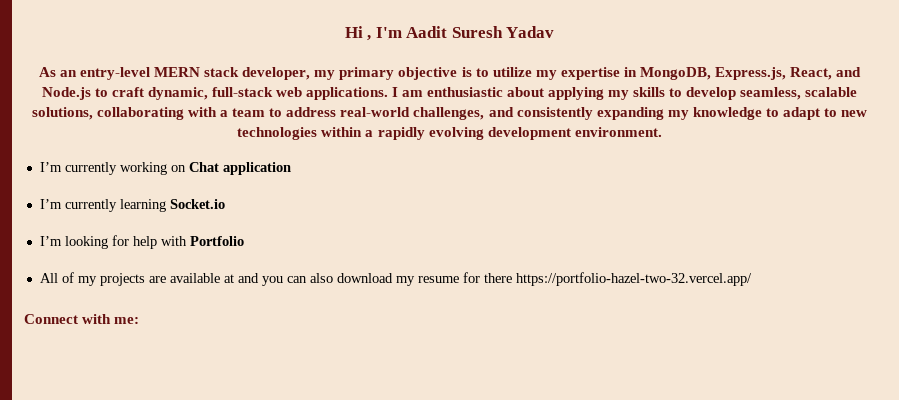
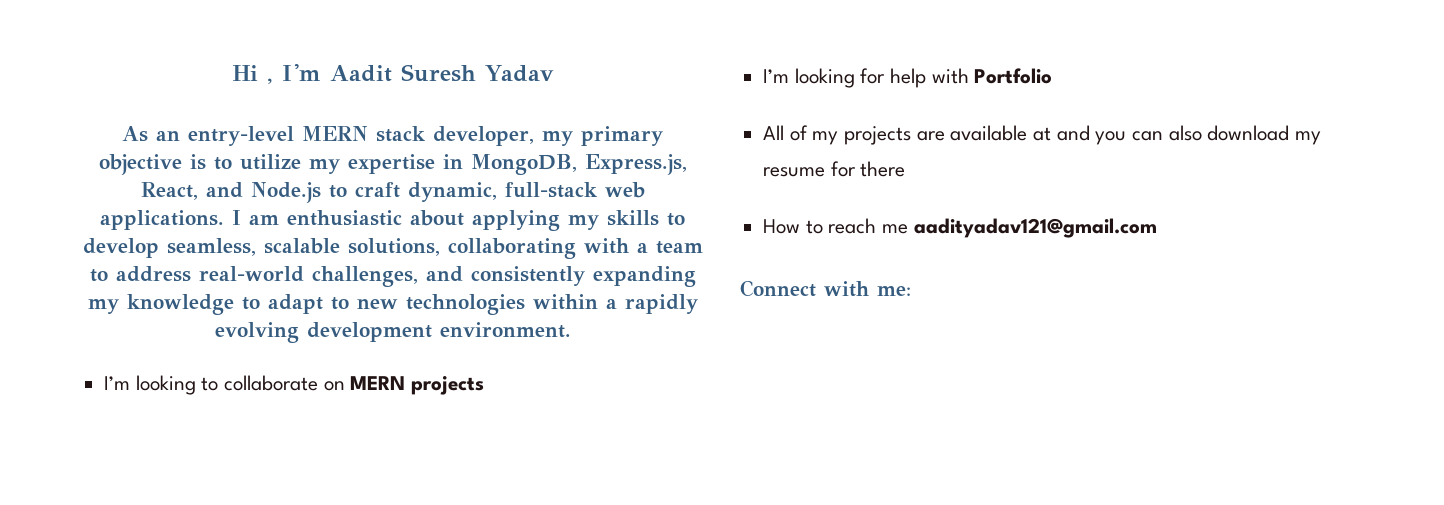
[64,162,291,175] [39,199,225,212] currently working on Chat application // I’m currently learning Socket.io -> [135,375,485,395] looking to collaborate on MERN projects
[515,272,752,286] https://portfolio-hazel-two-32.vercel.app/ -> [763,218,1157,238] // How to reach me aadityadav121@gmail.com

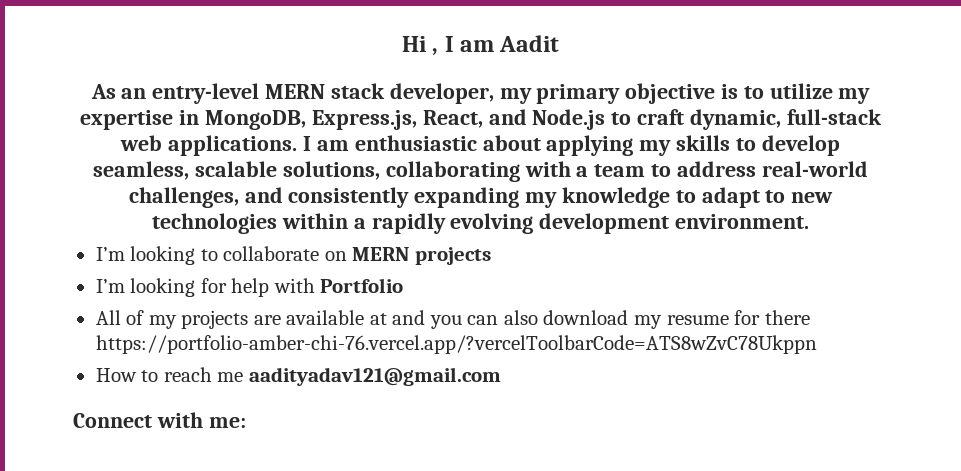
[281,64,321,81] I'm -> [444,36,494,52] I am
[400,64,555,82] Suresh Yadav -> (560, 43) none
(906, 169) none -> [95,335,817,354] https://portfolio-amber-chi-76.vercel.app/?vercelToolbarCode=ATS8wZvC78Ukppn

